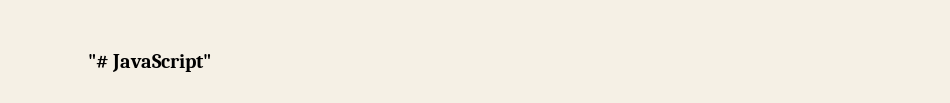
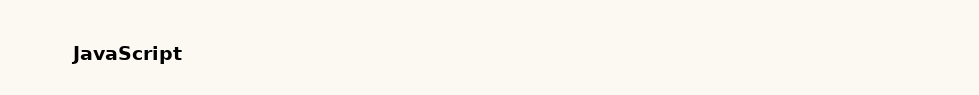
[88,54,212,72] "# JavaScript" -> [71,46,182,64] JavaScript

